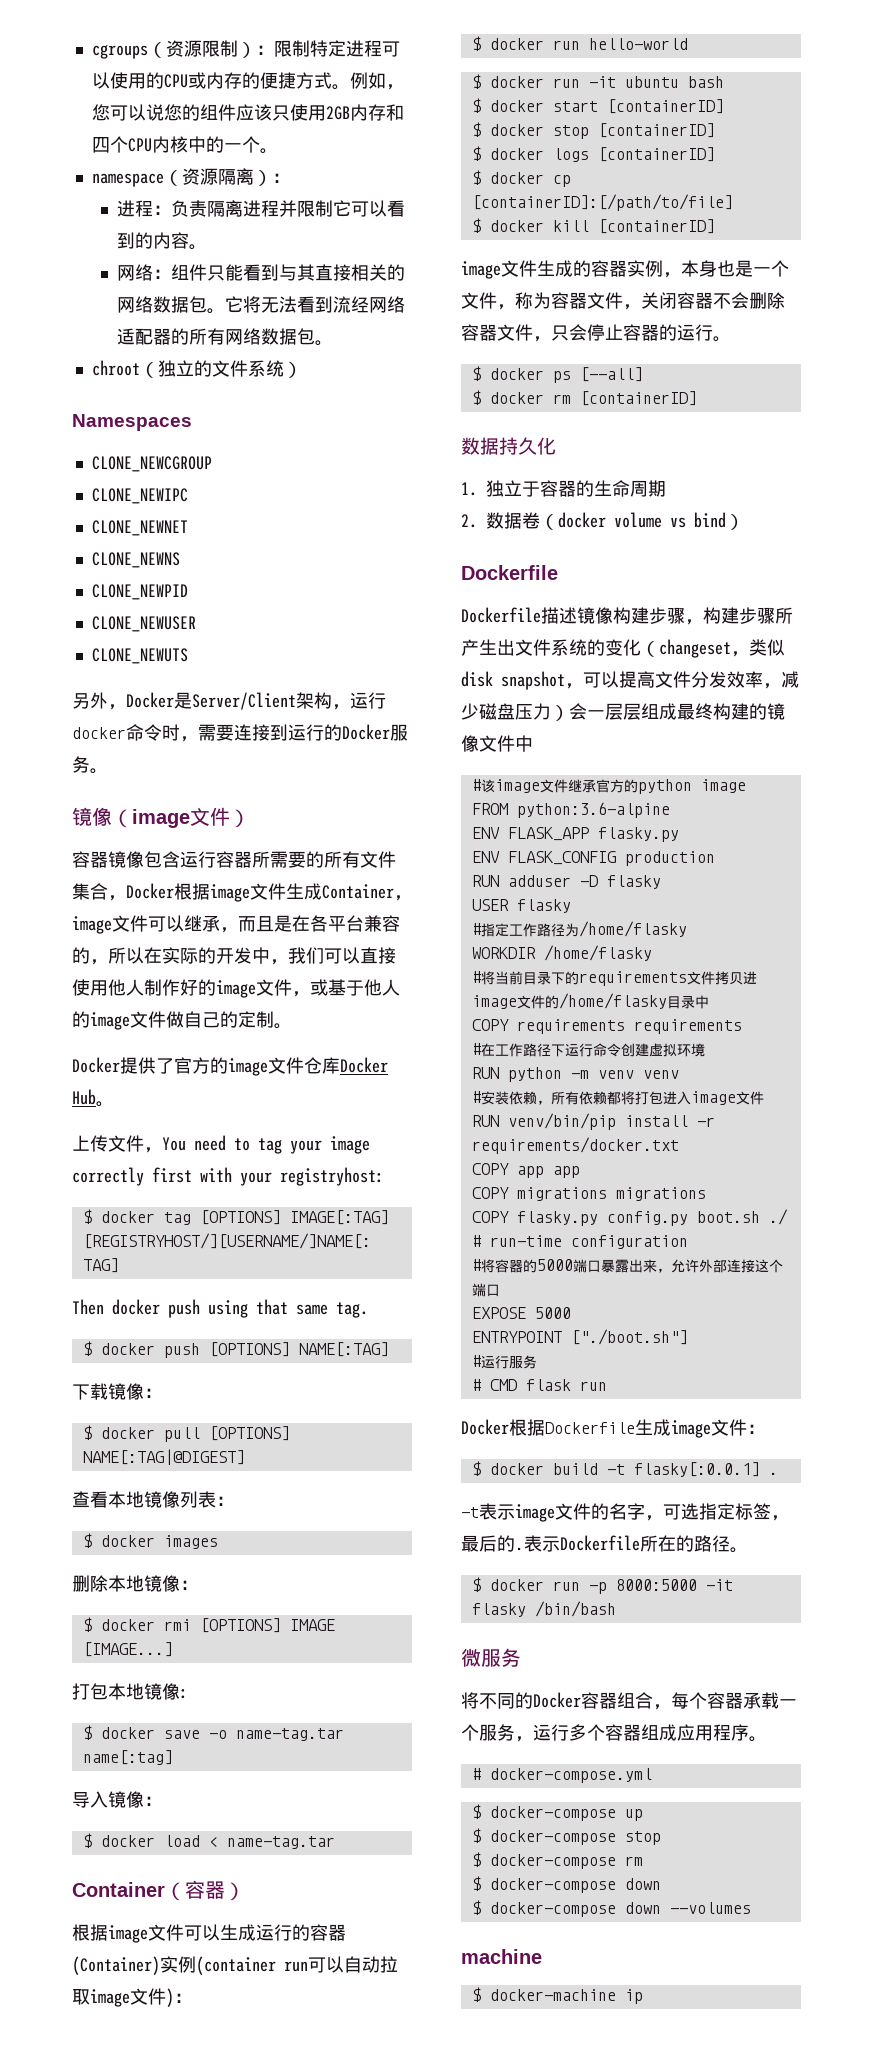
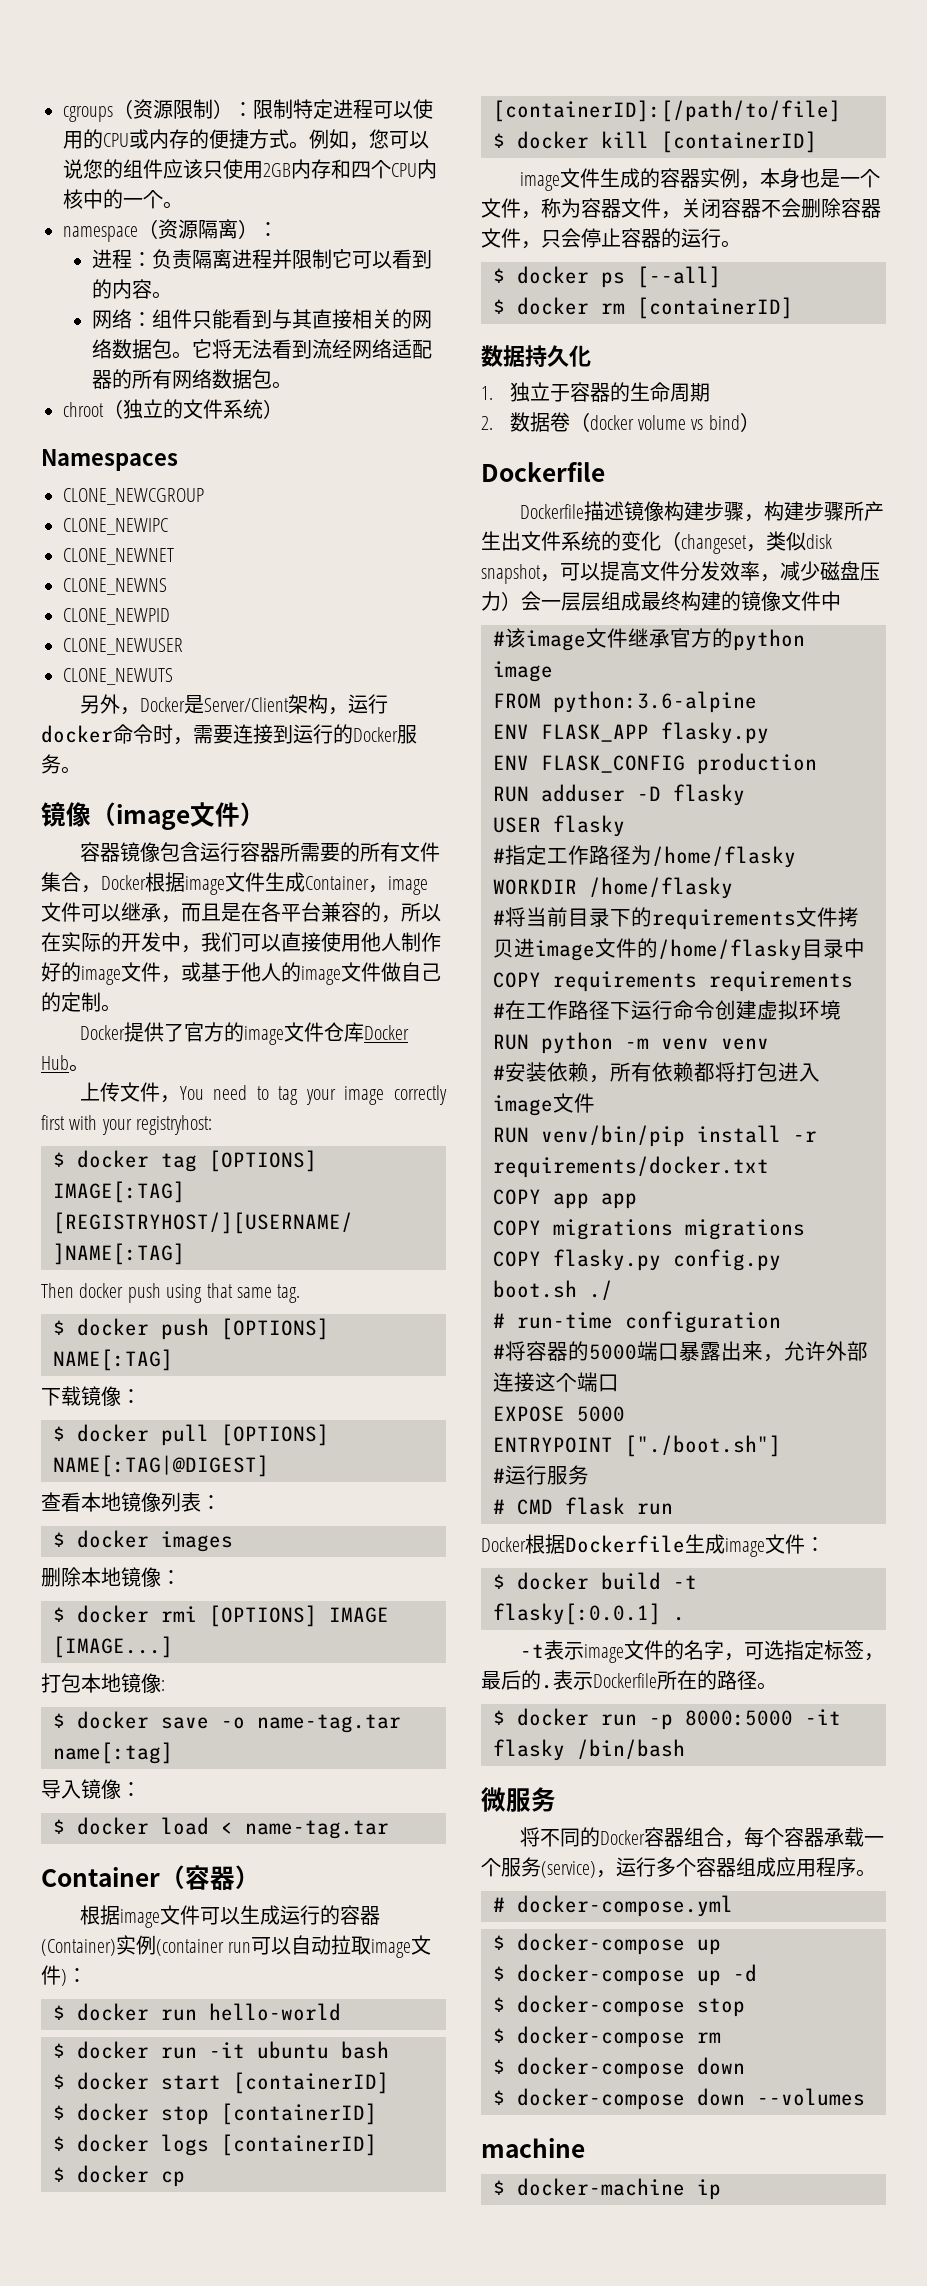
(515, 1732) none -> [541,1861,596,1878] (service)
(643, 1815) none -> [493,1964,757,1986] // $ docker-compose up -d

